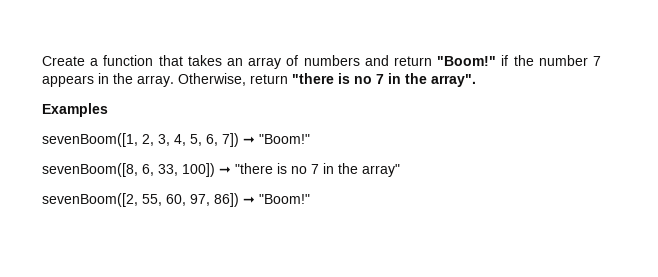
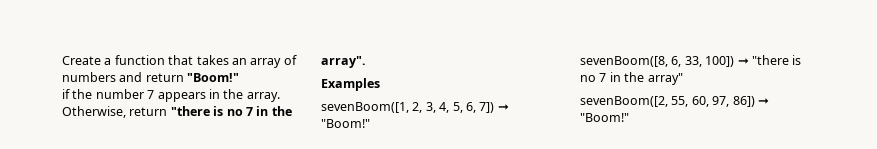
(497, 61) none -> (240, 77) //

